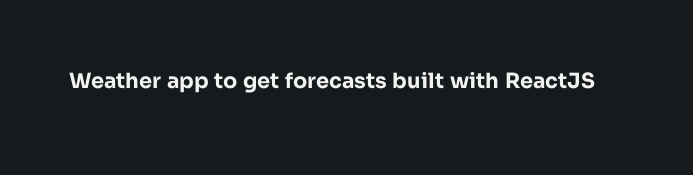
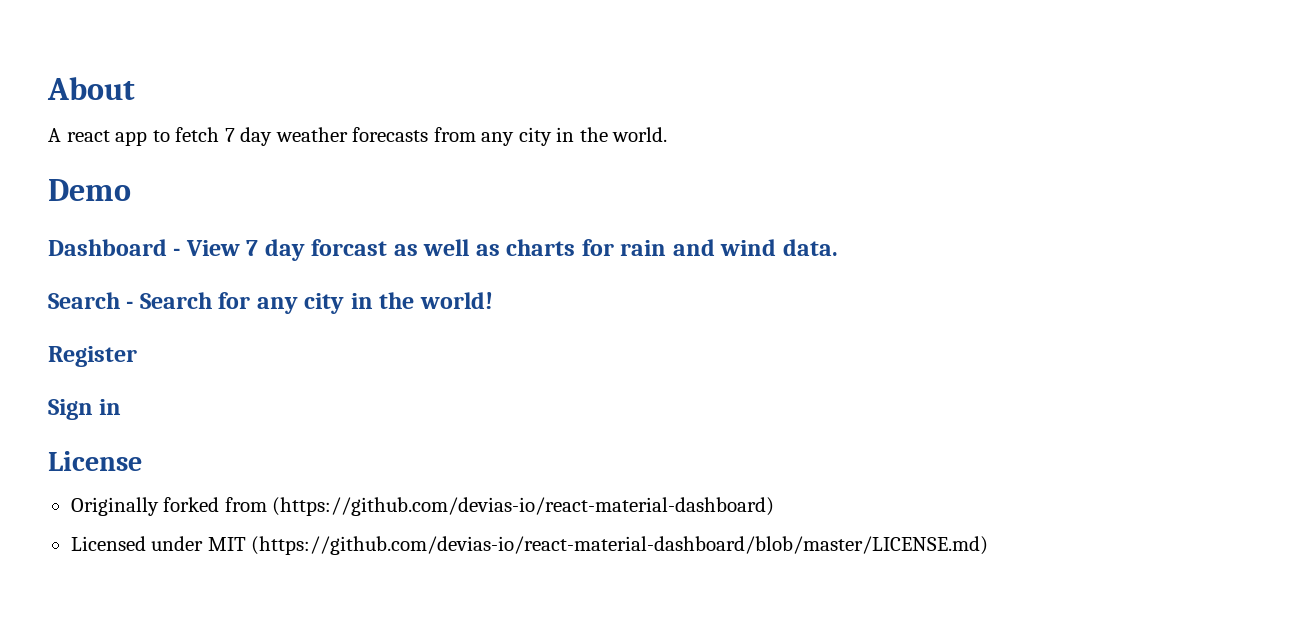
[69,71,595,93] Weather app to get forecasts built with ReactJS -> [47,77,135,100] [48,127,668,146] [48,179,131,201] [48,239,838,261] [48,292,493,314] [48,346,137,367] [48,399,122,420] [48,451,142,471] [70,497,775,516] [70,536,989,555] About // A react app to fetch 7 day weather forecasts from any city in the world. // Demo // Dashboard - View 7 day forcast as well as charts for rain and wind data. // Search - Search for any city in the world! // Register // Sign in // License // Originally forked from (https://github.com/devias-io/react-material-dashboard) // Licensed under MIT (https://github.com/devias-io/react-material-dashboard/blob/master/LICENSE.md)

